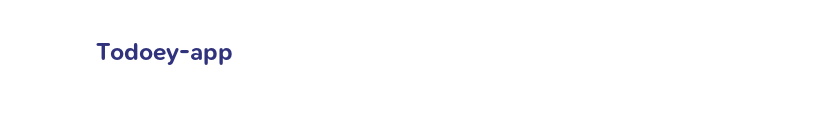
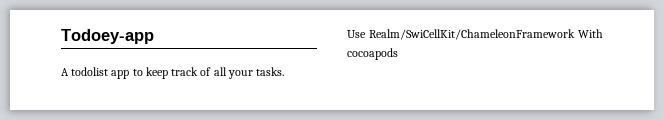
(233, 54) none -> [61,67,285,79] [347,29,603,40] [347,48,398,60] // A todolist app to keep track of all your tasks. // Use Realm/SwiCellKit/ChameleonFramework With cocoapods

